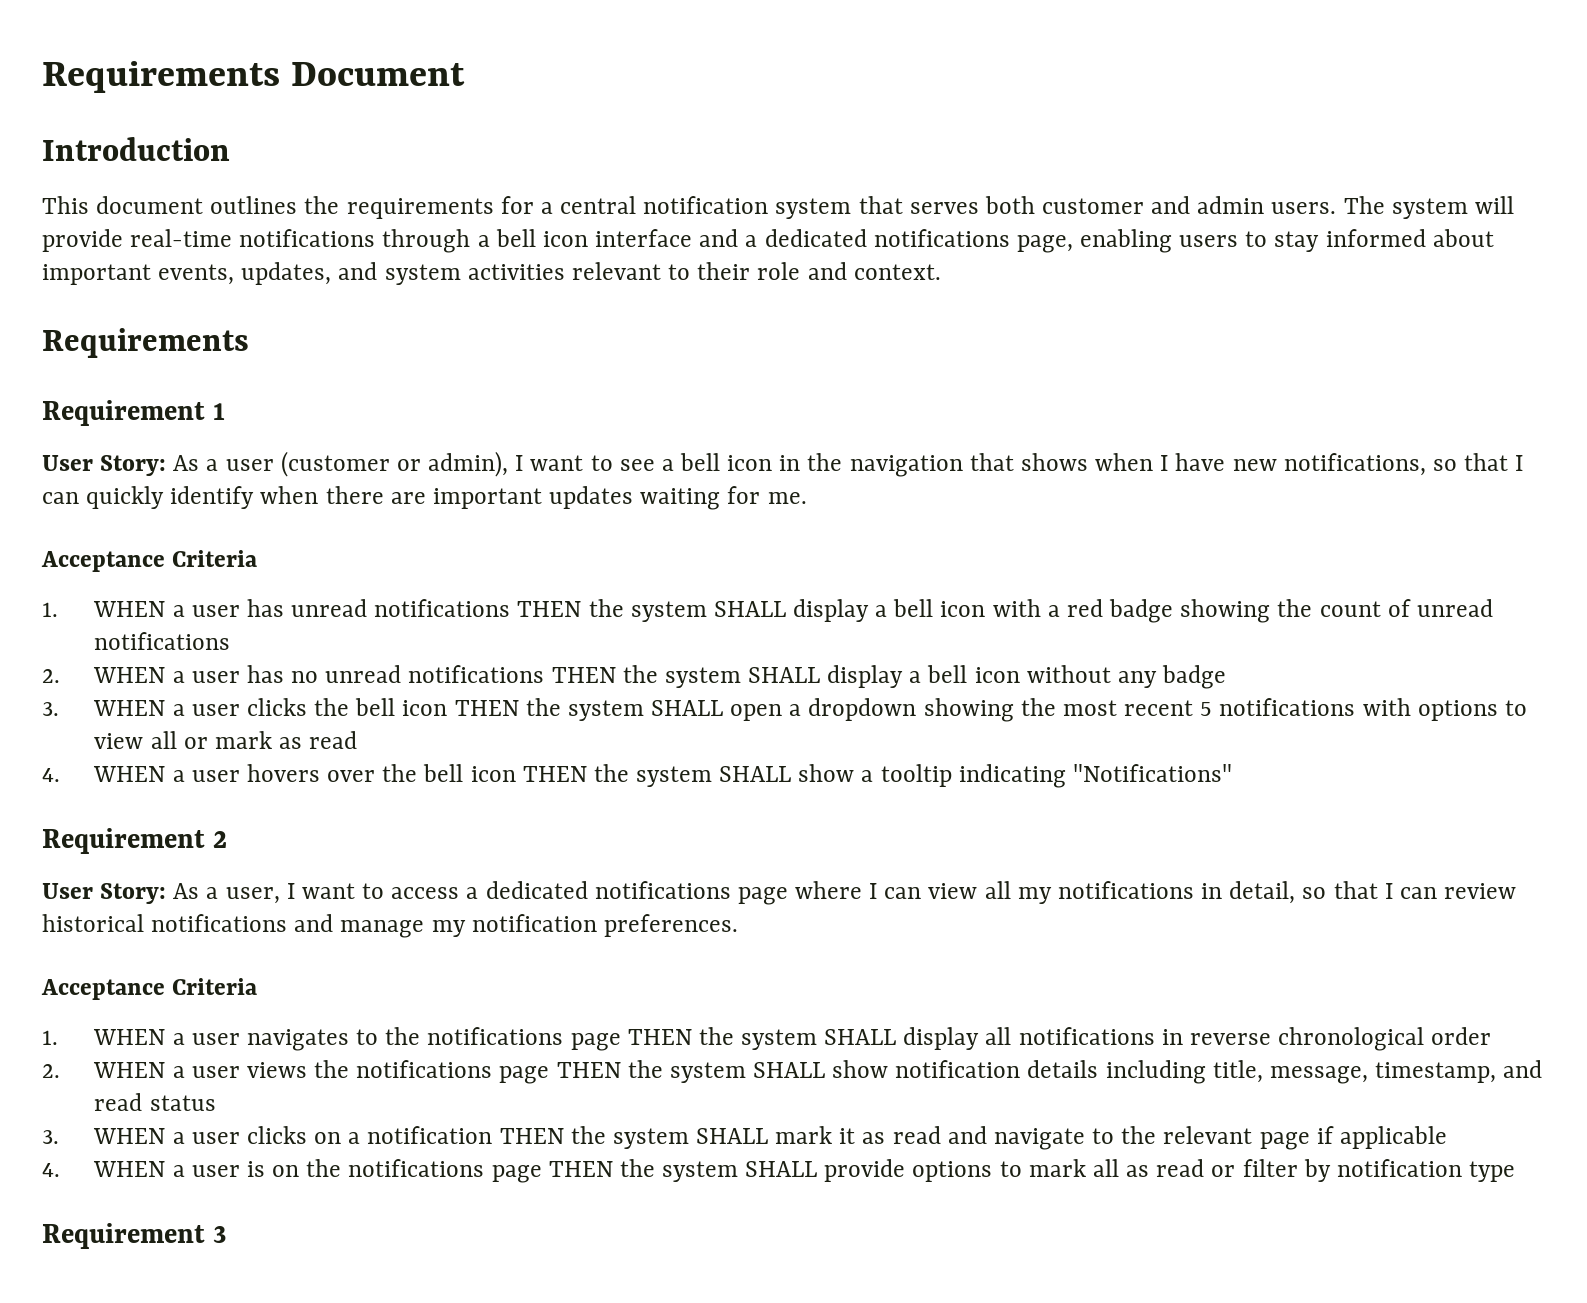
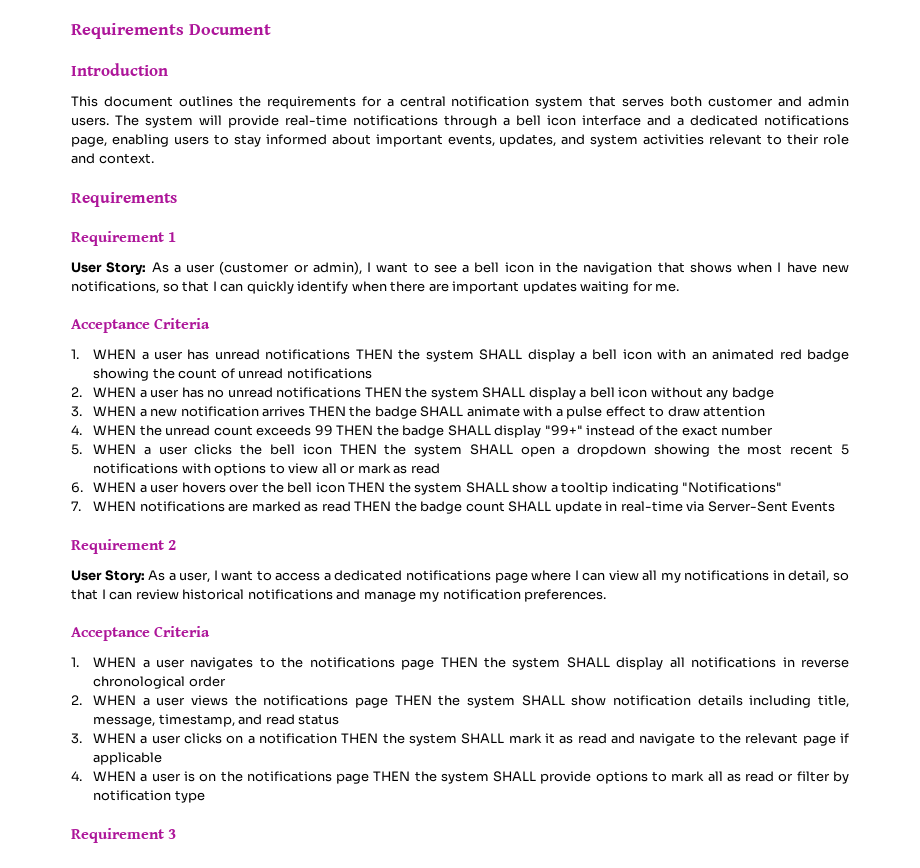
[1047,605,1060,617] a -> [691,349,775,360] an animated
(185, 710) none -> [150,406,766,419] [71,425,774,438] [71,444,151,455] new notification arrives THEN the badge SHALL animate with a pulse effect to draw attention // 4. WHEN the unread count exceeds 99 THEN the badge SHALL display "99+" instead of the exact number // 5. WHEN a
[42,768,60,782] 4. -> [71,482,83,493] 6.
(1232, 773) none -> [71,501,836,514] // 7. WHEN notifications are marked as read THEN the badge count SHALL update in real-time via Server-Sent Events

